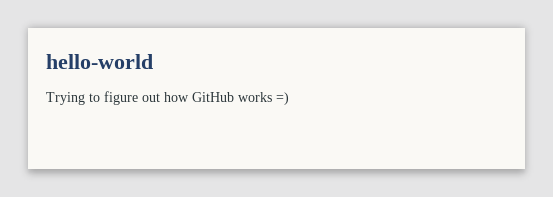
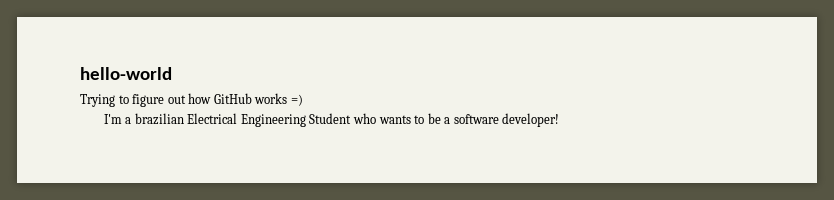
(289, 98) none -> [103,113,560,127] // I'm a brazilian Electrical Engineering Student who wants to be a software developer!

